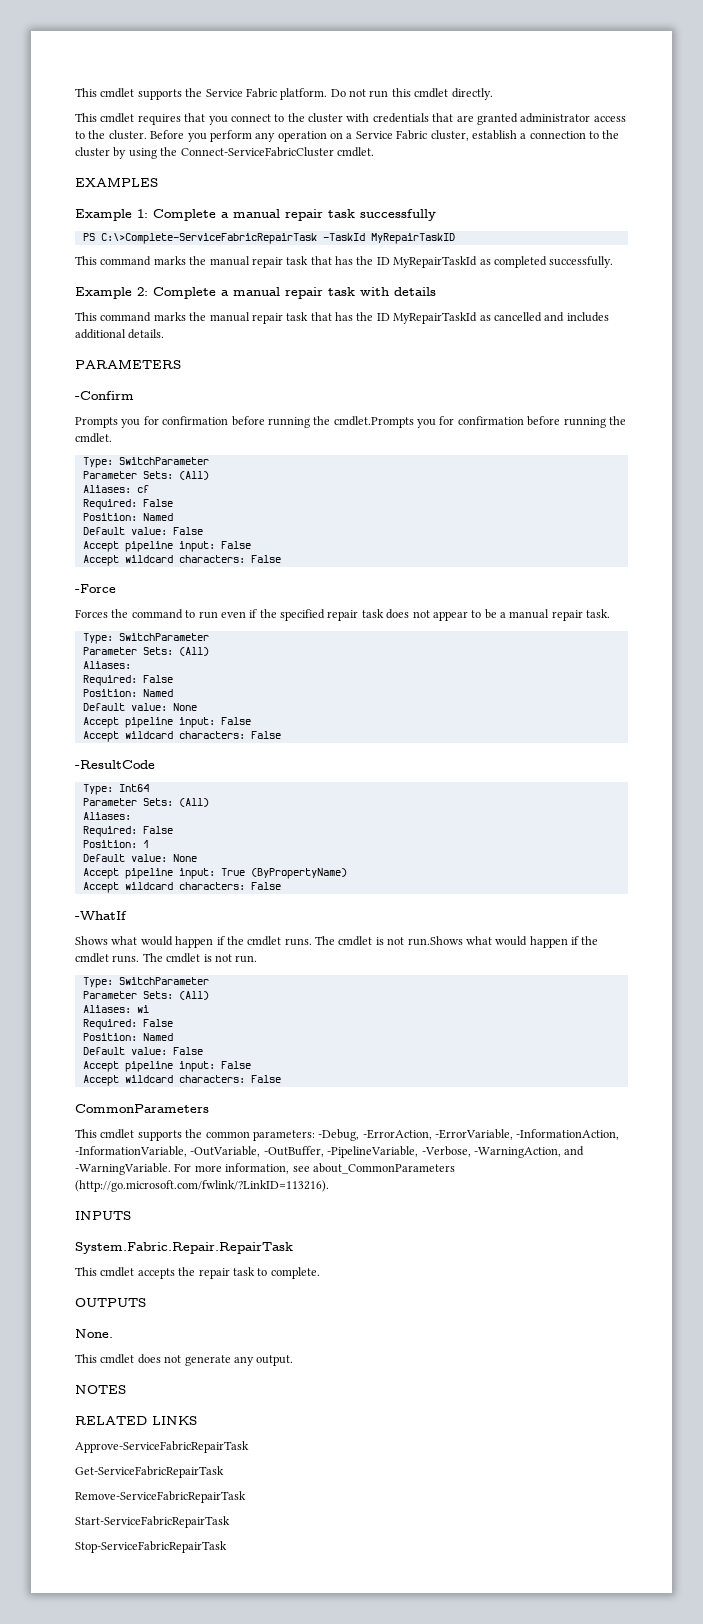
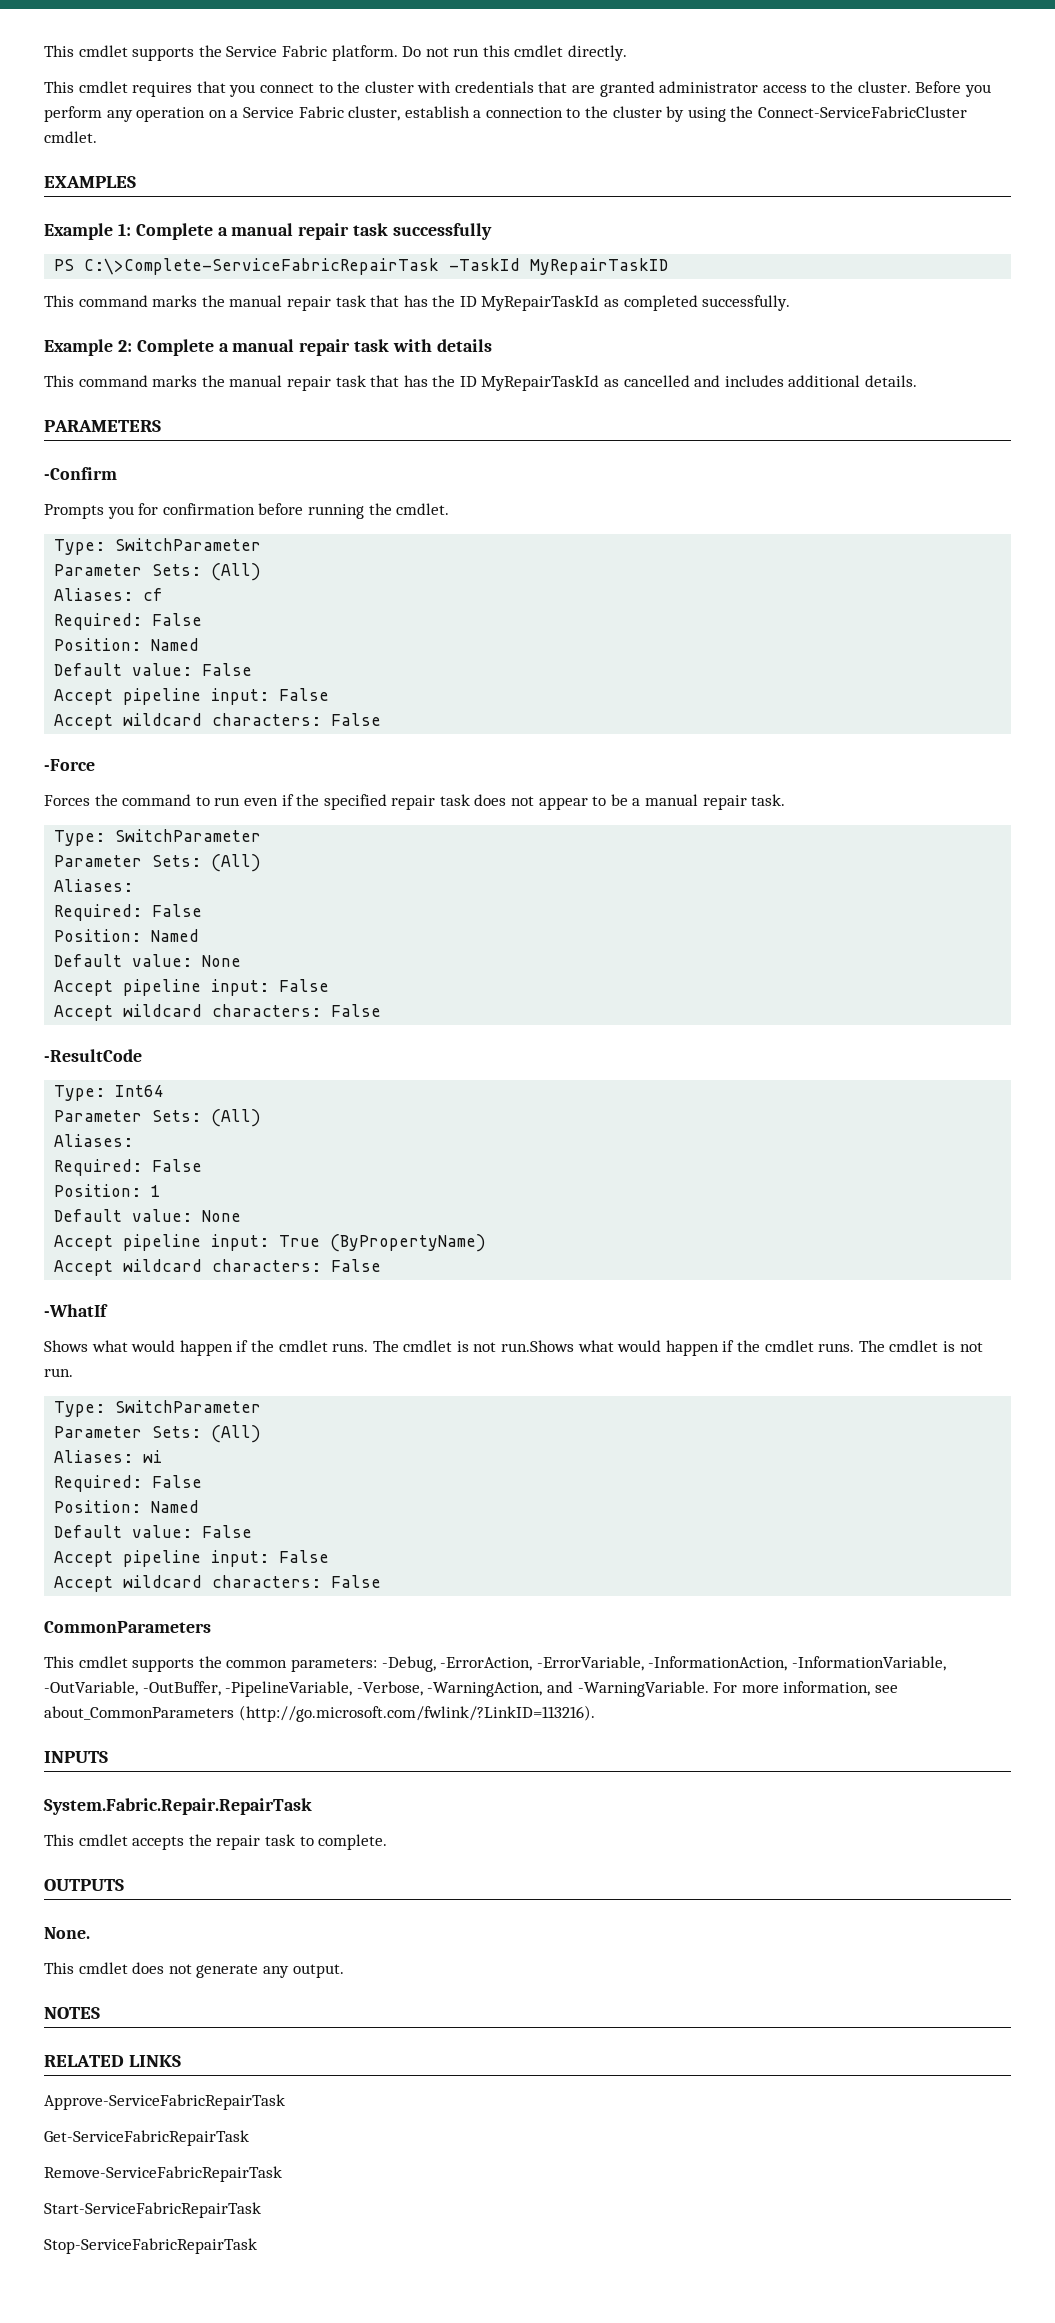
[333,416,626,428] cmdlet.Prompts you for confirmation before running the -> (392, 509) none

